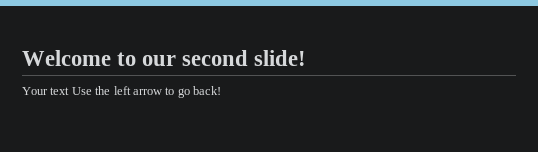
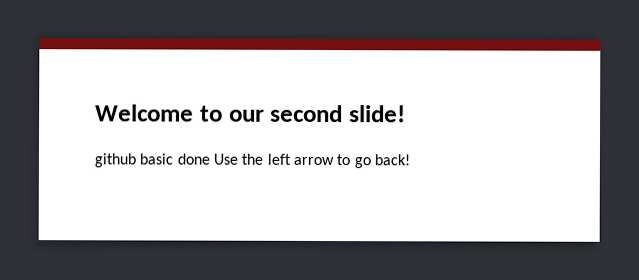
[22,87,70,95] Your text -> [94,153,210,168] github basic done

